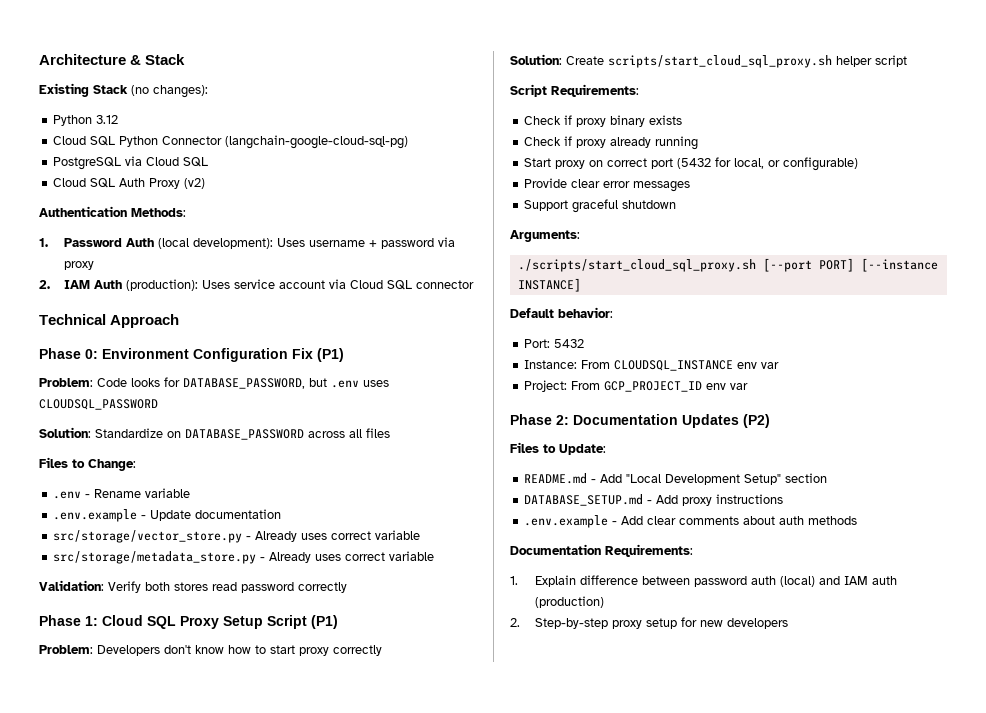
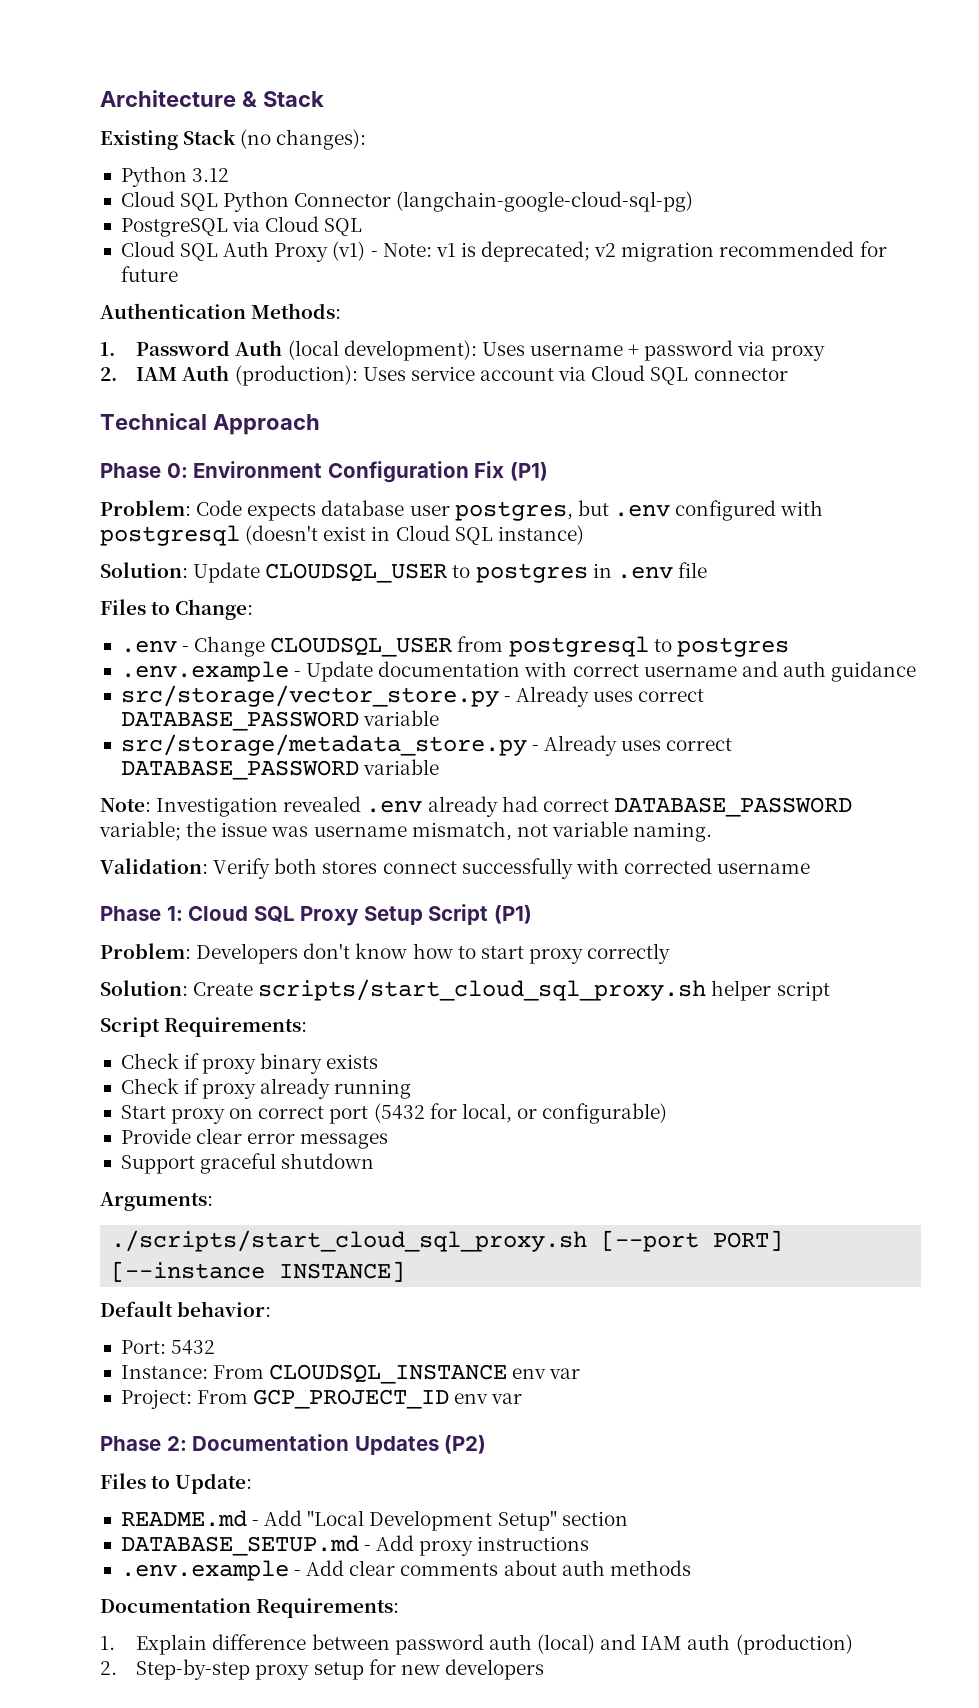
[184,178,206,189] (v2) -> [332,241,887,262] [120,266,178,282] (v1) - Note: v1 is deprecated; v2 migration recommended for future
[131,377,389,389] [39,399,158,410] [39,427,390,440] looks for DATABASE_PASSWORD, but .env uses CLOUDSQL_PASSWORD // Solution: Standardize on DATABASE_PASSWORD across all files -> [247,500,824,521] [100,525,584,546] [100,562,707,583] expects database user postgres, but .env configured with postgresql (doesn't exist in Cloud SQL instance) // Solution: Update CLOUDSQL_USER to postgres in .env file
[94,488,191,498] [53,509,282,522] Rename variable // .env.example - Update documentation -> [194,636,789,657] [120,661,917,682] Change CLOUDSQL_USER from postgresql to postgres // .env.example - Update documentation with correct username and auth guidance
(372, 535) none -> [120,711,359,731] DATABASE_PASSWORD
[389,551,435,561] variable -> [120,759,440,780] [100,796,852,817] [99,821,713,842] DATABASE_PASSWORD variable // Note: Investigation revealed .env already had correct DATABASE_PASSWORD variable; the issue was username mismatch, not variable naming.
[212,582,347,593] read password correctly -> [382,858,811,879] connect successfully with corrected username

